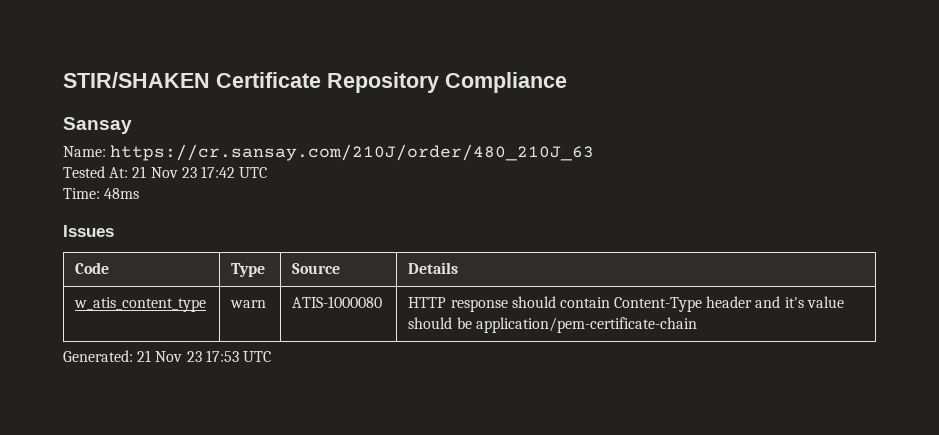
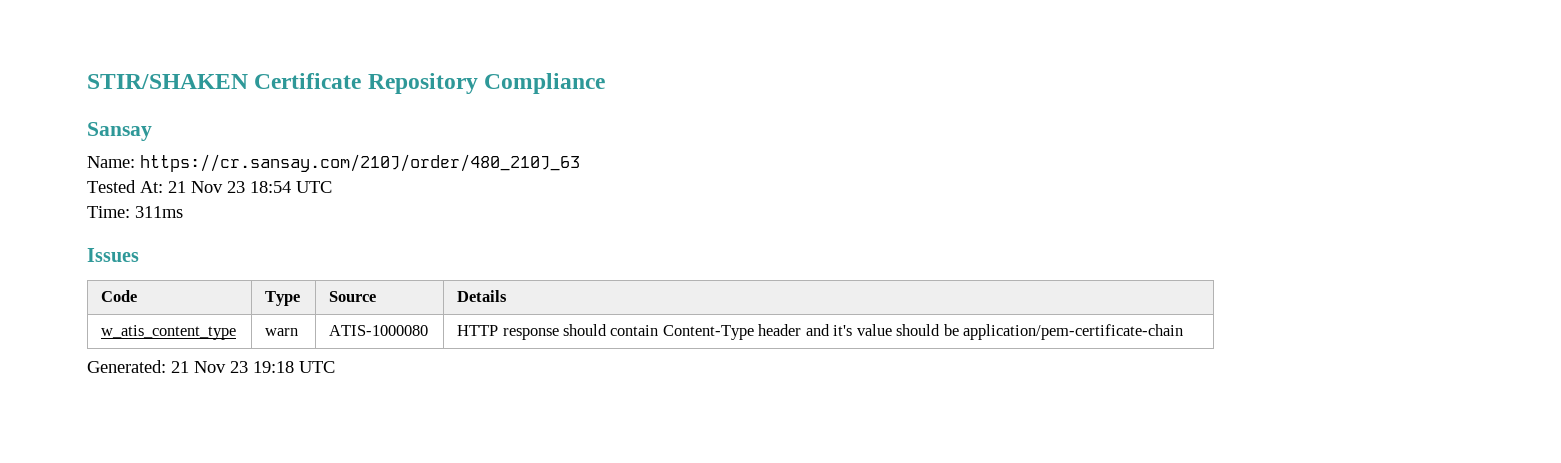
[200,166,235,178] 17:42 -> [250,181,291,193] 18:54
[104,188,140,199] 48ms -> [135,206,183,218] 311ms
[205,350,239,362] 17:53 -> [253,361,294,373] 19:18

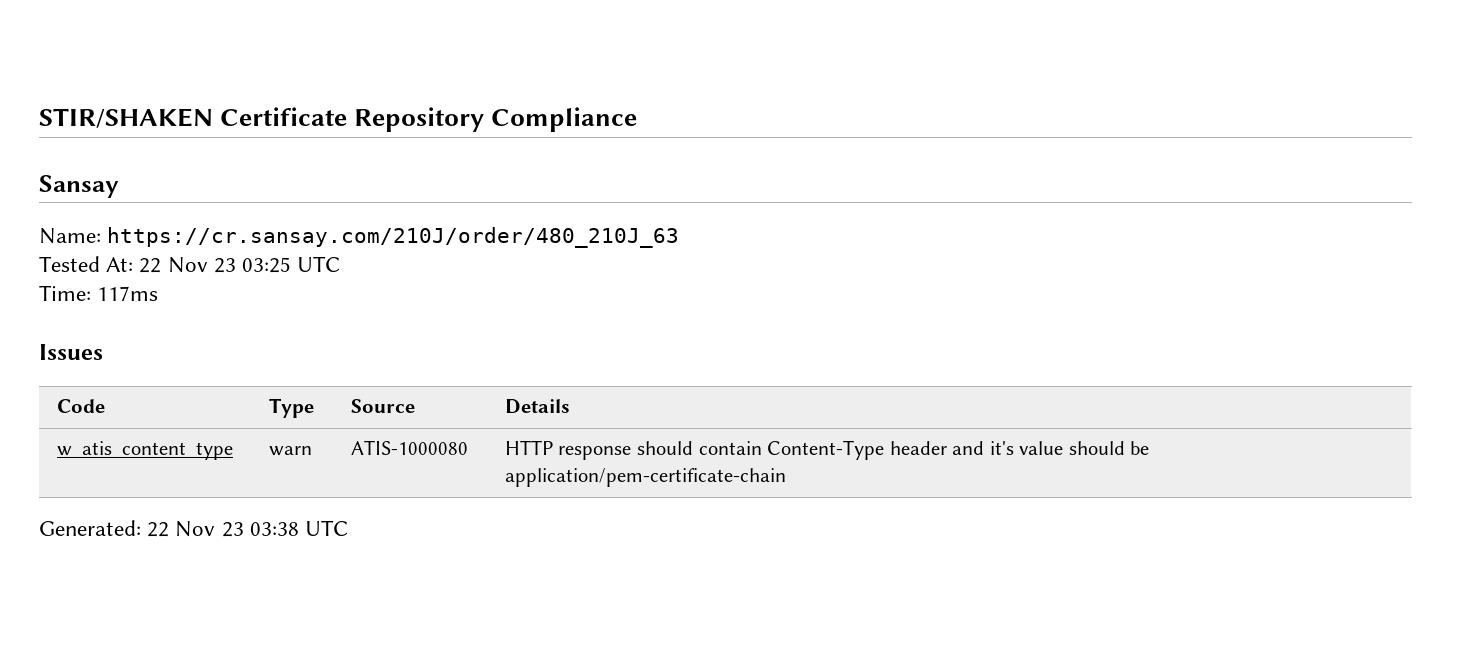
[168,181,291,193] 21 Nov 23 18:54 -> [139,257,292,273] 22 Nov 23 03:25
[135,206,183,218] 311ms -> [97,286,159,301] 117ms
[171,361,294,373] 21 Nov 23 19:18 -> [147,521,299,537] 22 Nov 23 03:38

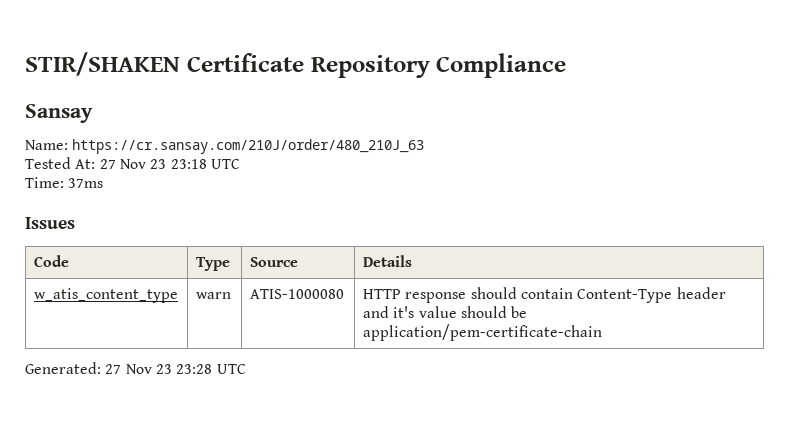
[139,257,292,273] 22 Nov 23 03:25 -> [99,159,207,169] 27 Nov 23 23:18
[97,286,159,301] 117ms -> [68,178,104,188] 37ms
[147,521,299,537] 22 Nov 23 03:38 -> [105,364,213,374] 27 Nov 23 23:28

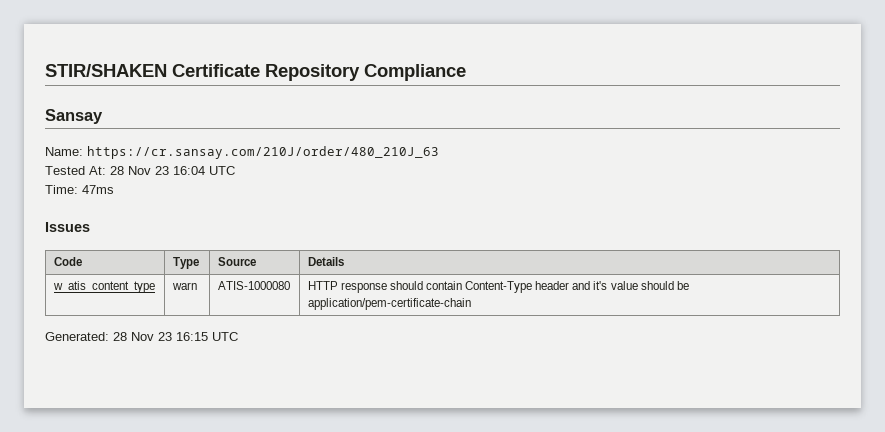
[99,159,207,169] 27 Nov 23 23:18 -> [110,166,205,175] 28 Nov 23 16:04
[68,178,104,188] 37ms -> [82,185,114,194] 47ms
[105,364,213,374] 27 Nov 23 23:28 -> [113,332,208,341] 28 Nov 23 16:15

